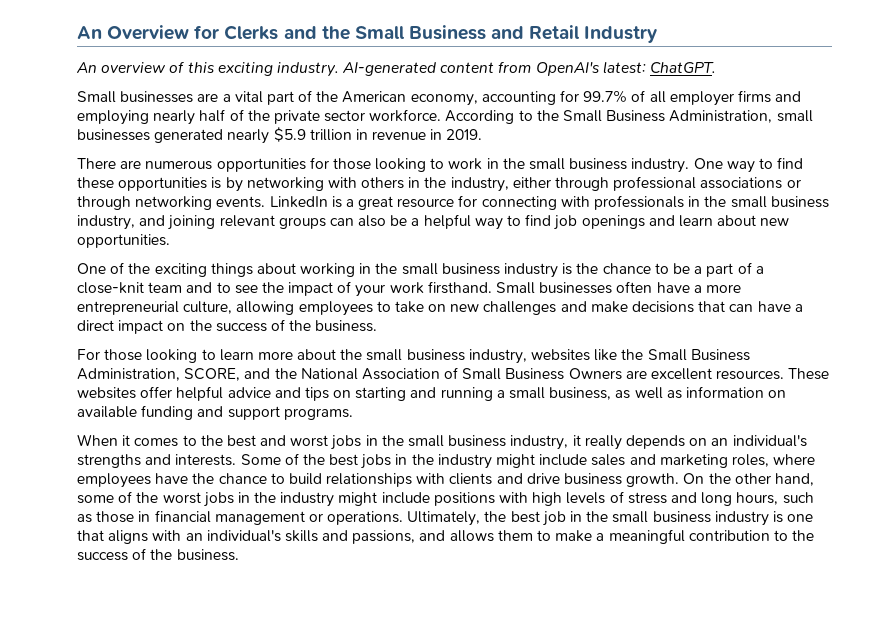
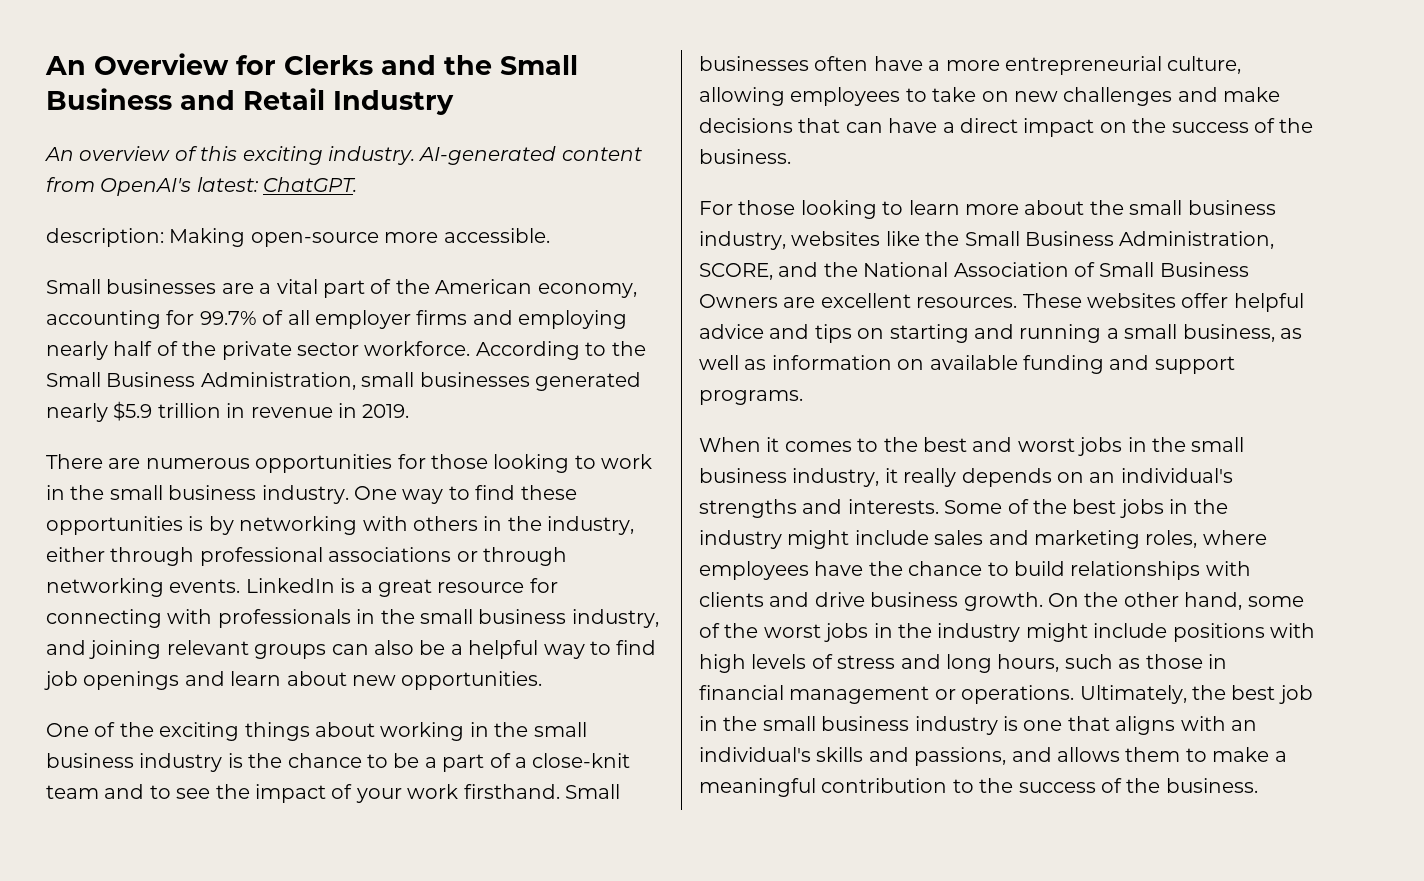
(717, 67) none -> [46,228,550,247] // description: Making open-source more accessible.

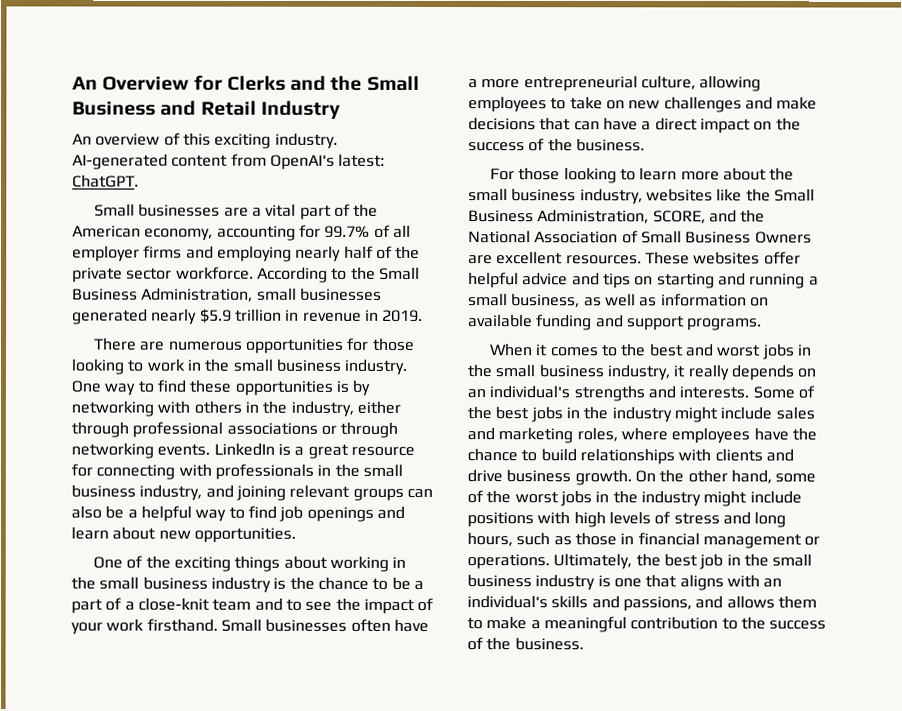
[46,228,550,247] // description: Making open-source more accessible. -> (139, 181) none

